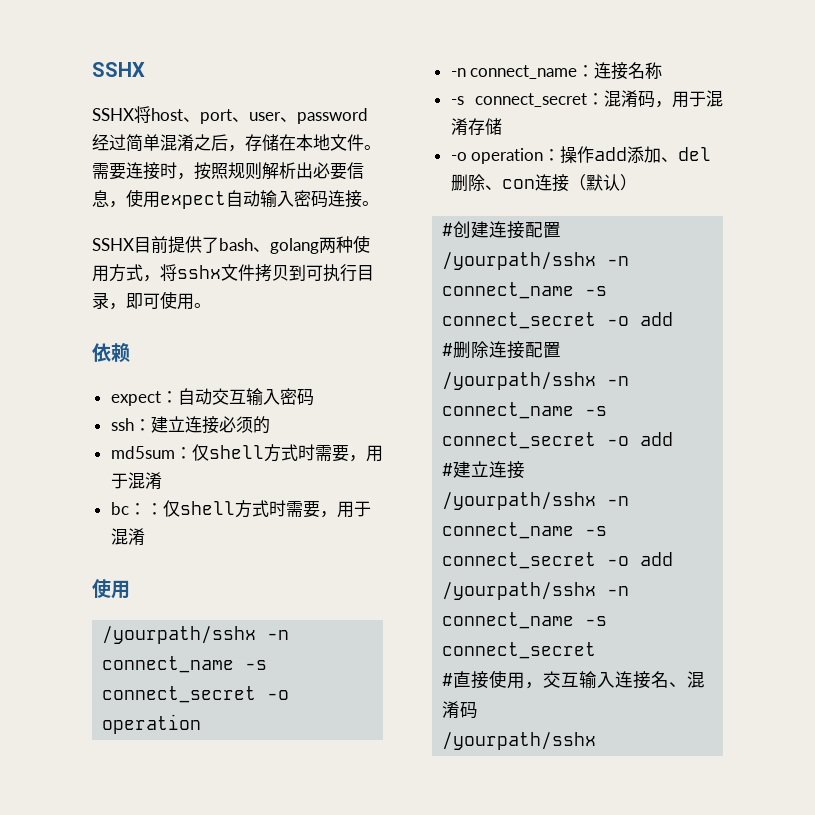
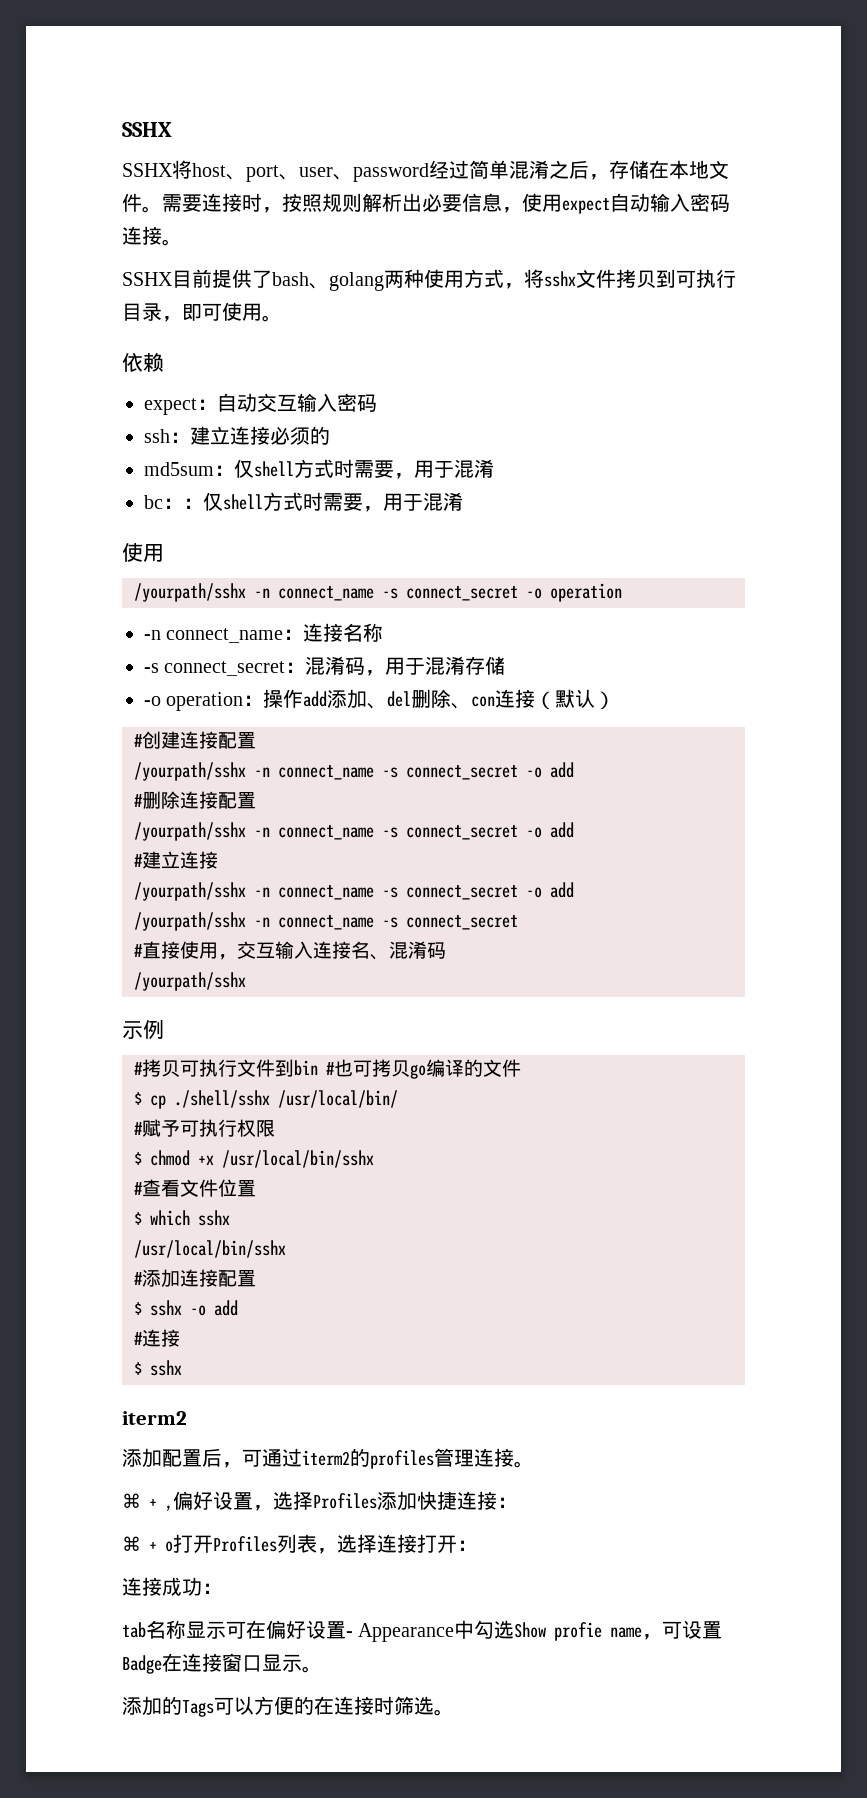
(597, 741) none -> [122,1020,164,1040] [134,1059,521,1079] [134,1090,398,1109] [134,1119,275,1137] [134,1150,374,1168] [134,1179,256,1197] [134,1210,230,1226] [134,1240,286,1258] [134,1269,256,1287] [134,1300,238,1316] [134,1329,180,1347] [134,1360,182,1376] [122,1411,187,1425] [122,1448,534,1469] [122,1491,517,1511] [122,1534,477,1554] [122,1577,222,1596] [122,1620,723,1642] [122,1653,322,1674] [122,1696,454,1717] // 示例 // #拷贝可执行文件到bin #也可拷贝go编译的文件 // $ cp ./shell/sshx /usr/local/bin/ // #赋予可执行权限 // $ chmod +x /usr/local/bin/sshx // #查看文件位置 // $ which sshx // /usr/local/bin/sshx // #添加连接配置 // $ sshx -o add // #连接 // $ sshx // iterm2 // 添加配置后，可通过iterm2的profiles管理连接。 // ⌘ + ,偏好设置，选择Profiles添加快捷连接： // ⌘ + o打开Profiles列表，选择连接打开： // 连接成功： // tab名称显示可在偏好设置- Appearance中勾选Show profie name，可设置Badge在连接窗口显示。 // 添加的Tags可以方便的在连接时筛选。

